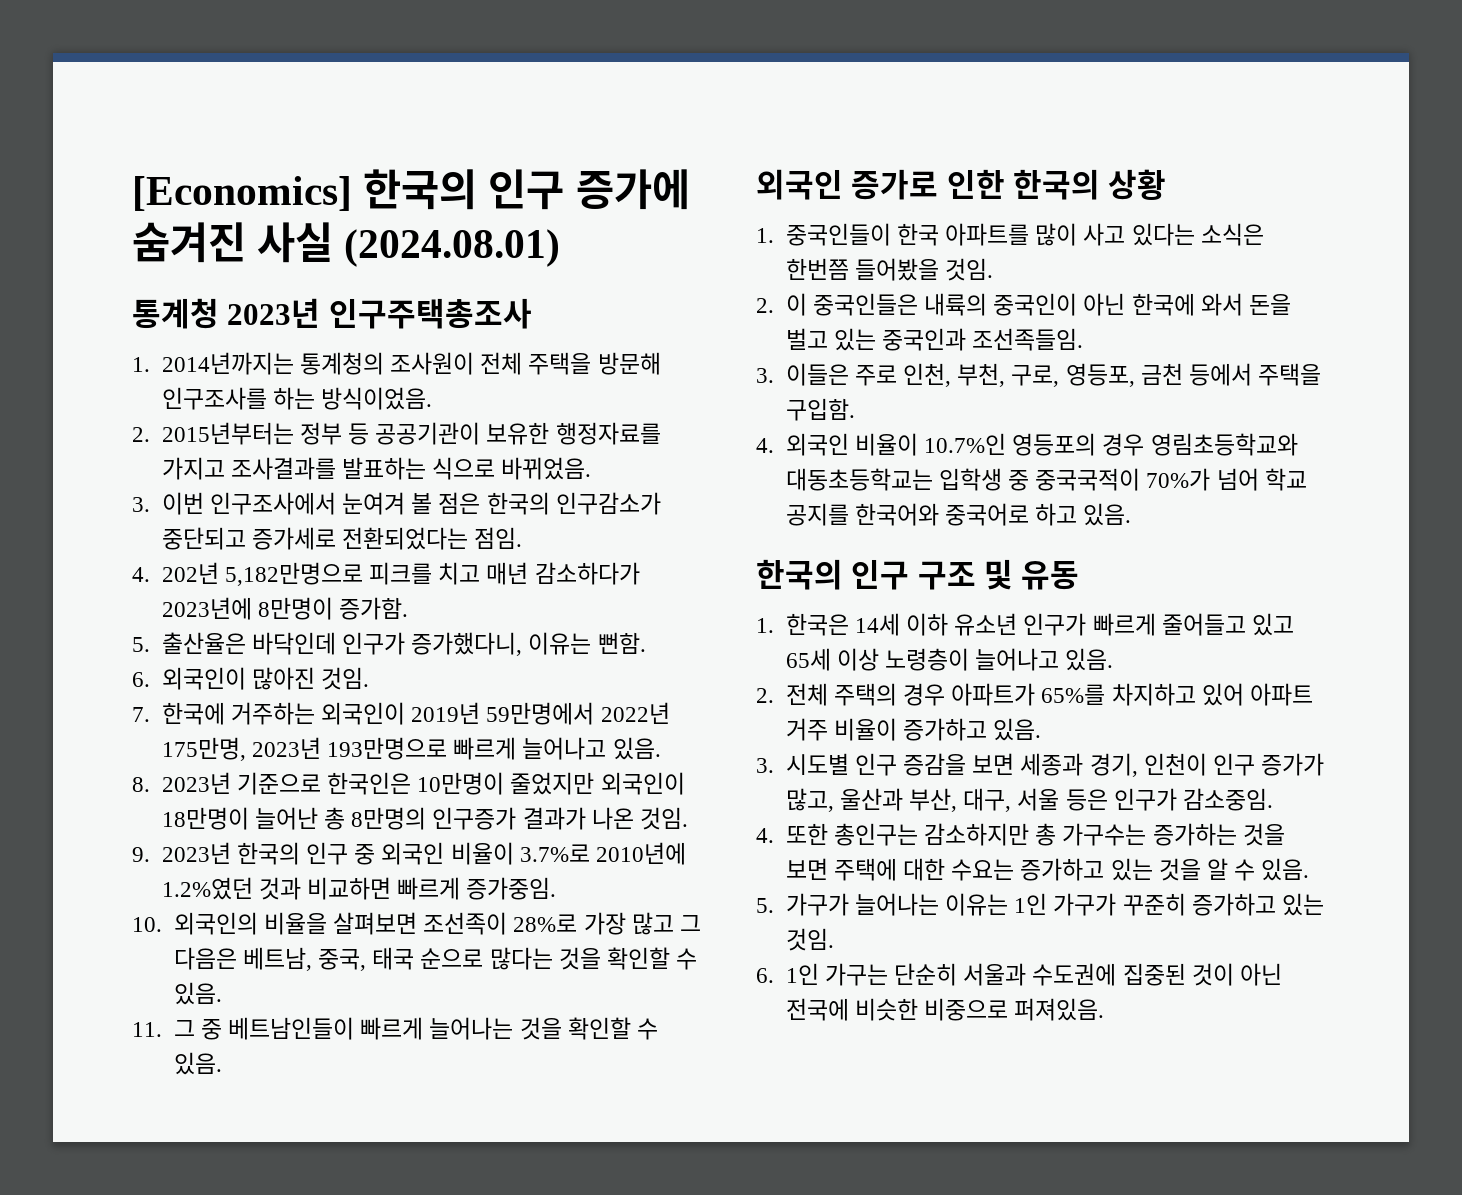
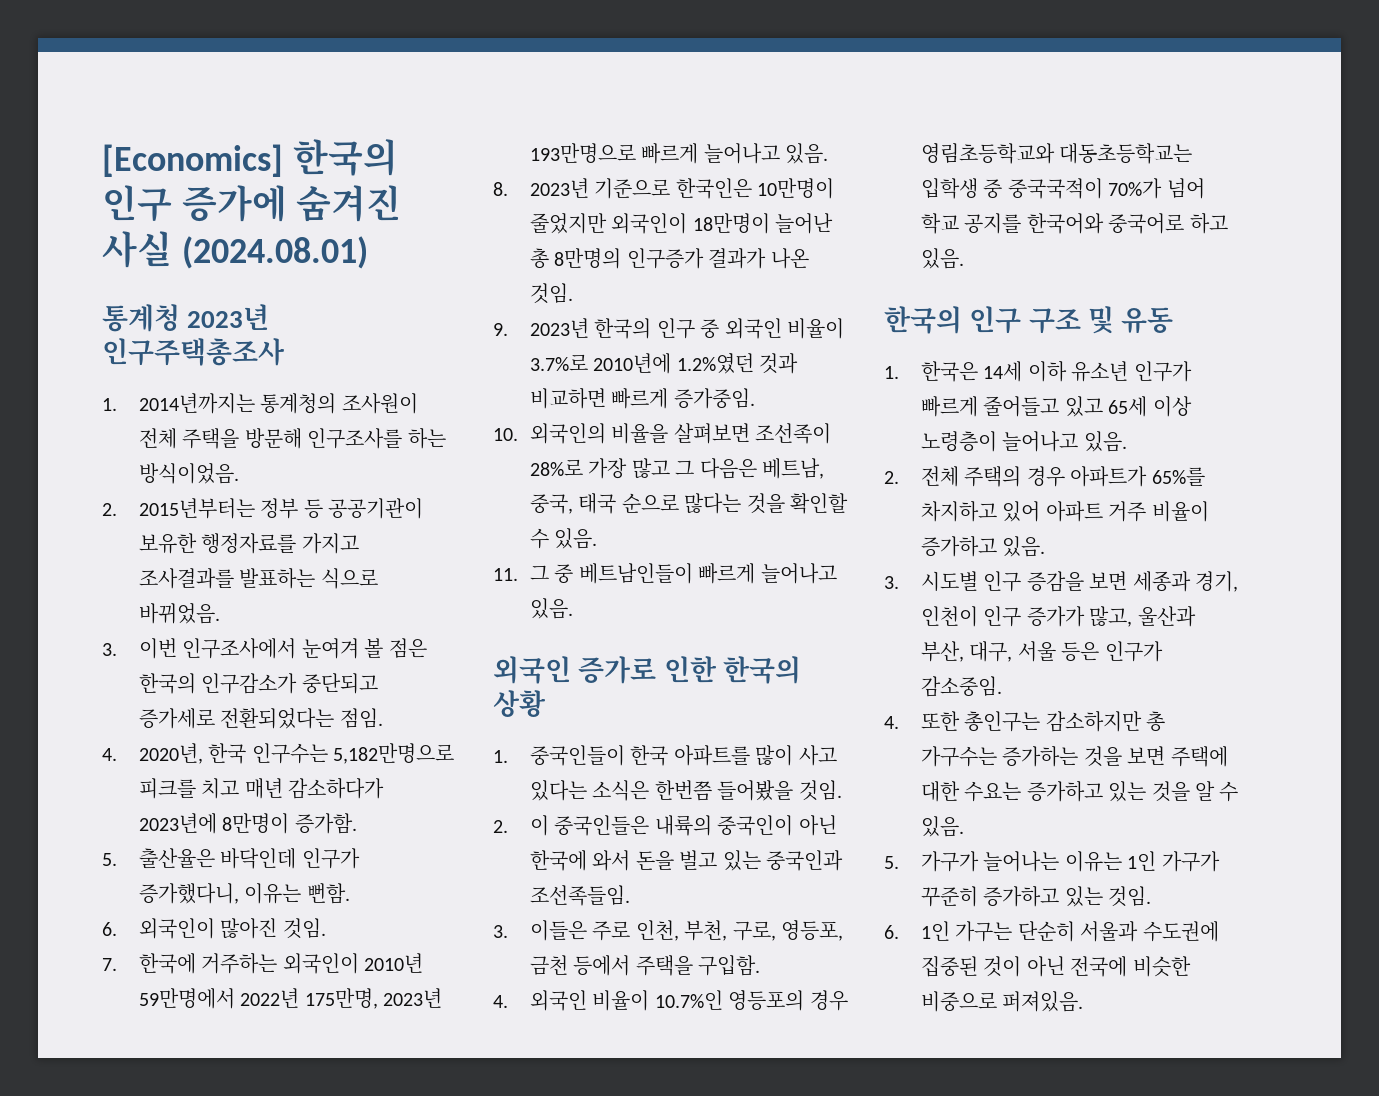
[161,562,219,584] 202년 -> [139,743,328,764] 2020년, 한국 인구수는
[411,702,481,724] 2019년 -> [364,953,424,973] 2010년
[429,1017,658,1040] 늘어나는 것을 확인할 수 -> [760,563,837,584] 늘어나고

